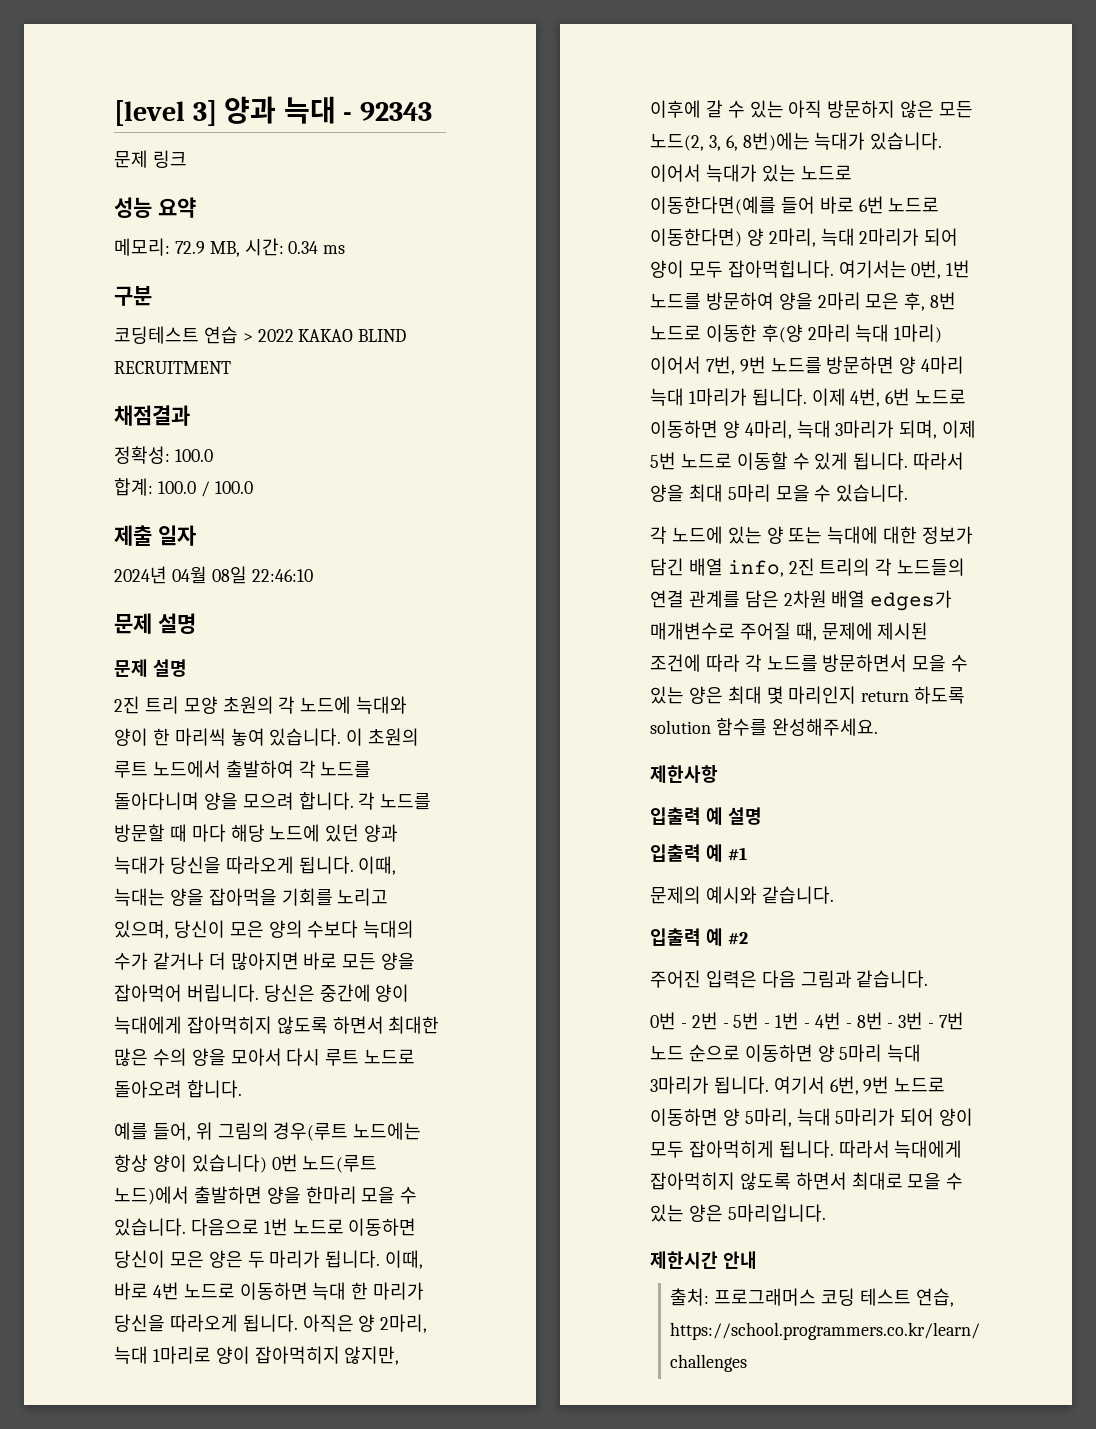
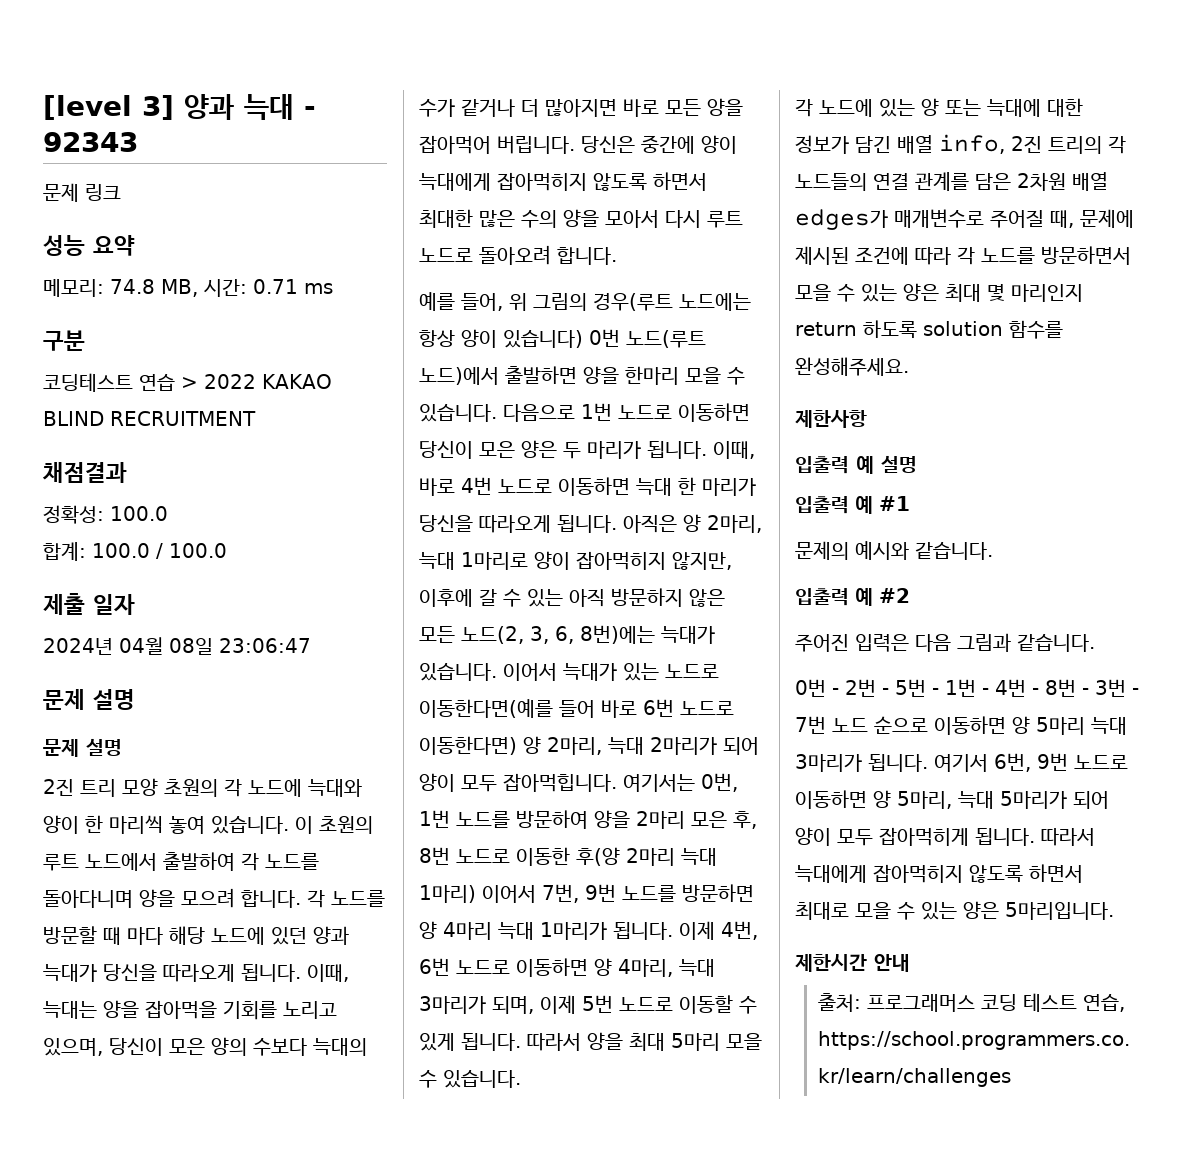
[174,241,205,254] 72.9 -> [110,279,155,294] 74.8
[288,241,319,254] 0.34 -> [253,279,298,294] 0.71
[251,569,313,582] 22:46:10 -> [219,638,311,653] 23:06:47

